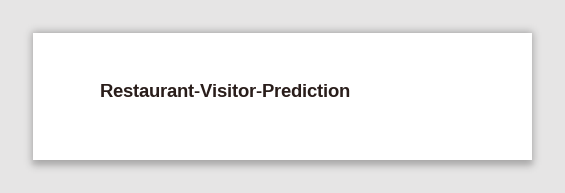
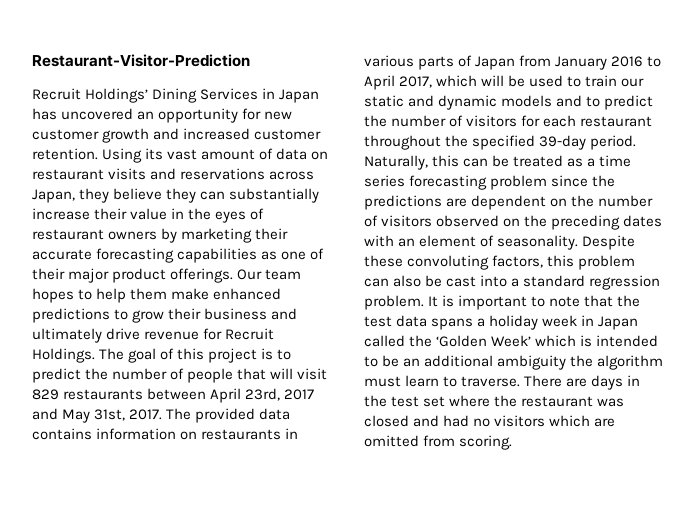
(350, 90) none -> [32,88,320,103] [32,108,293,123] [32,128,322,143] [32,148,329,163] [32,168,315,180] [32,188,320,203] [32,208,265,223] [32,228,289,243] [32,248,325,263] [32,268,302,283] [32,288,282,303] [32,308,298,323] [32,328,275,343] [32,348,292,363] [32,368,328,383] [32,388,315,403] [32,408,291,423] [32,428,299,440] [364,55,662,70] [364,75,645,90] [364,95,654,110] [364,115,653,127] [364,135,637,150] [364,155,632,170] [364,175,616,190] [364,195,654,210] [364,215,663,230] [364,235,636,250] [364,255,636,270] [364,275,661,290] [364,295,641,310] [364,315,639,330] [364,335,659,347] [364,355,664,370] [364,375,641,390] [364,395,625,407] [364,415,616,427] [364,435,513,450] // Recruit Holdings’ Dining Services in Japan has uncovered an opportunity for new customer growth and increased customer retention. Using its vast amount of data on restaurant visits and reservations across Japan, they believe they can substantially increase their value in the eyes of restaurant owners by marketing their accurate forecasting capabilities as one of their major product offerings. Our team hopes to help them make enhanced predictions to grow their business and ultimately drive revenue for Recruit Holdings. The goal of this project is to predict the number of people that will visit 829 restaurants between April 23rd, 2017 and May 31st, 2017. The provided data contains information on restaurants in various parts of Japan from January 2016 to April 2017, which will be used to train our static and dynamic models and to predict the number of visitors for each restaurant throughout the specified 39-day period. Naturally, this can be treated as a time series forecasting problem since the predictions are dependent on the number of visitors observed on the preceding dates with an element of seasonality. Despite these convoluting factors, this problem can also be cast into a standard regression problem. It is important to note that the test data spans a holiday week in Japan called the ‘Golden Week’ which is intended to be an additional ambiguity the algorithm must learn to traverse. There are days in the test set where the restaurant was closed and had no visitors which are omitted from scoring.

